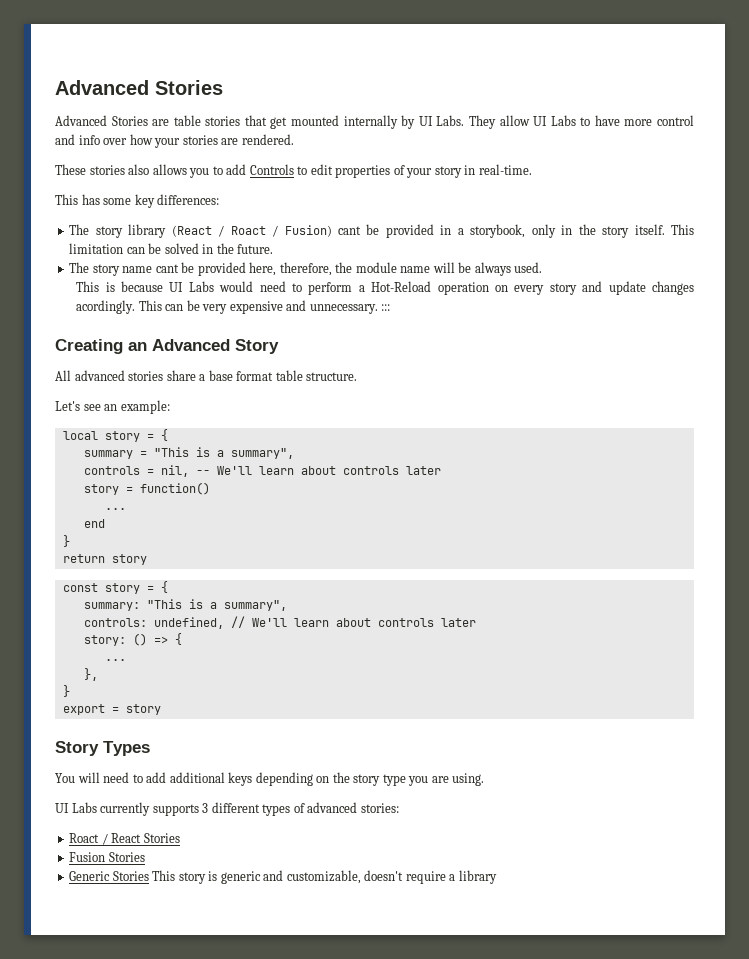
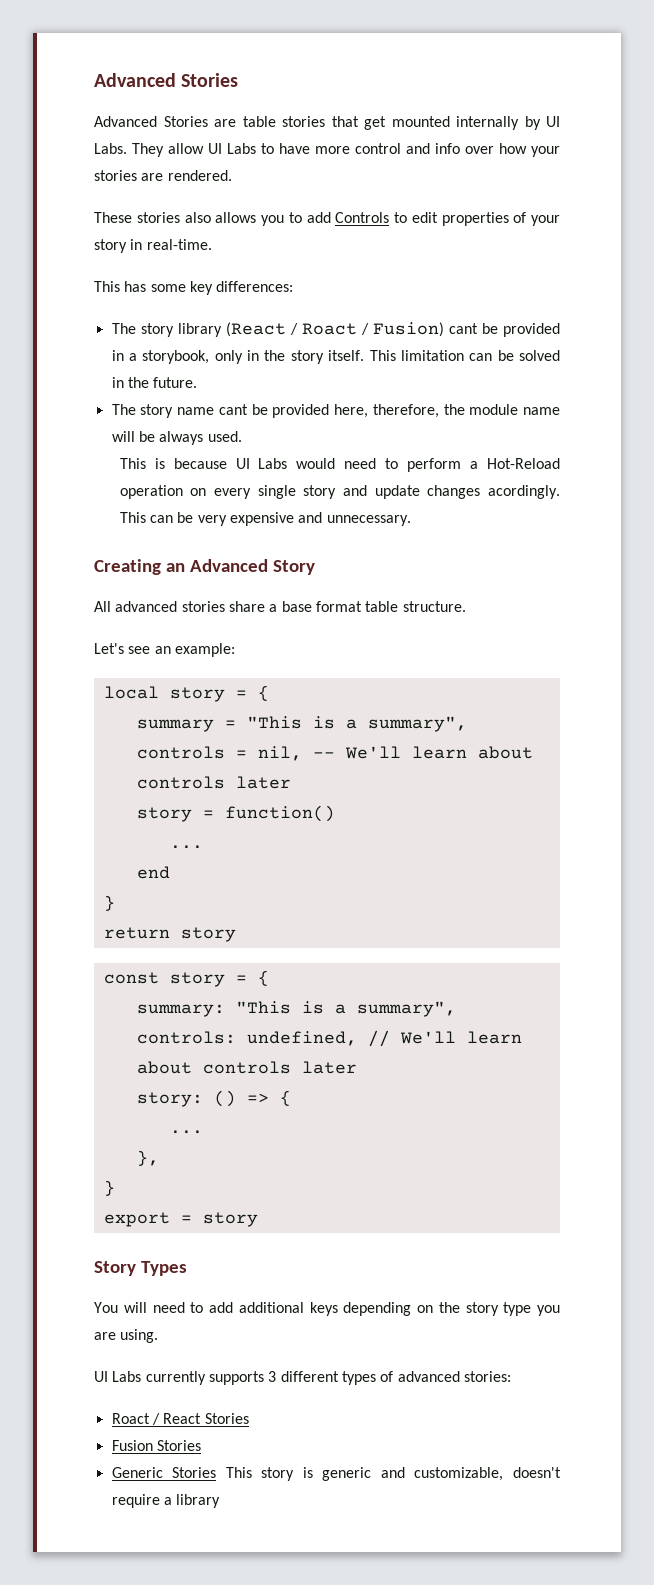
(545, 290) none -> [257,485,296,499] single
[381,304,391,311] ::: -> (411, 520) none

